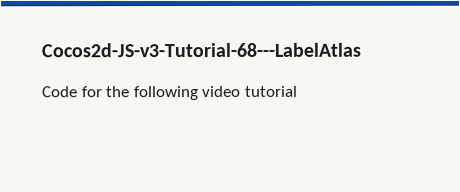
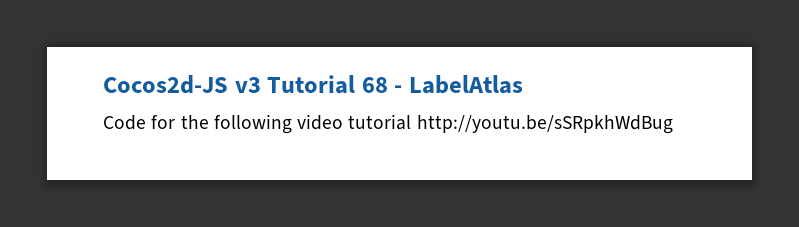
[41,42,361,58] Cocos2d-JS-v3-Tutorial-68---LabelAtlas -> [103,75,524,94] Cocos2d-JS v3 Tutorial 68 - LabelAtlas
(298, 91) none -> [416,115,673,134] http://youtu.be/sSRpkhWdBug

